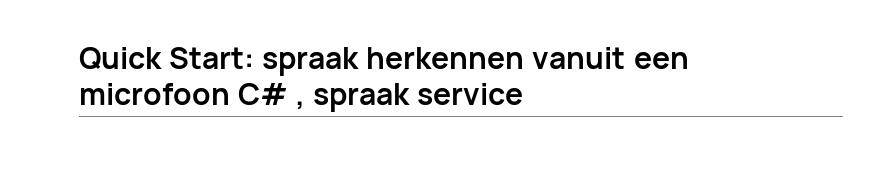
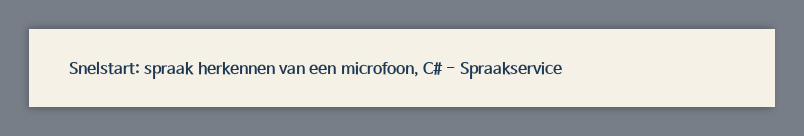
[79,47,689,76] [79,83,524,112] Quick Start: spraak herkennen vanuit een microfoon C# , spraak service -> [69,61,562,79] Snelstart: spraak herkennen van een microfoon, C# - Spraakservice

